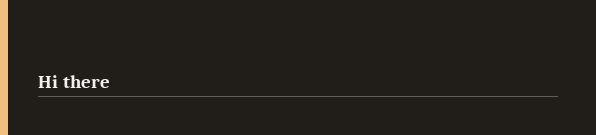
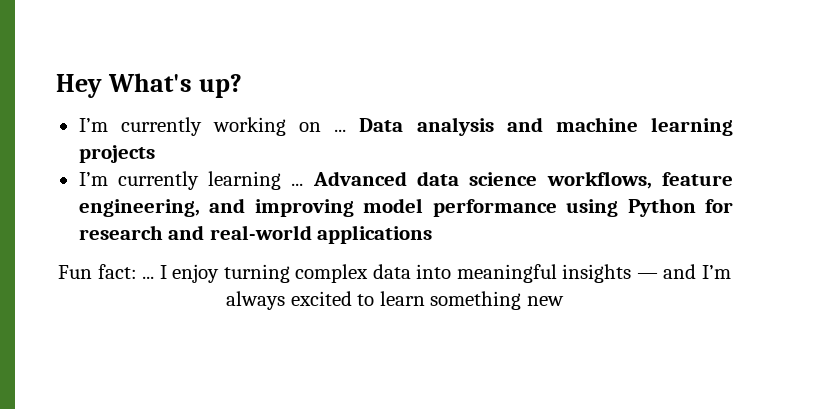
[38,75,110,88] Hi there -> [56,73,242,98] [78,117,733,136] [78,145,155,163] [78,171,734,190] [78,198,733,217] [78,225,433,244] [58,264,731,283] [226,291,564,310] Hey What's up? // I’m currently working on ... Data analysis and machine learning projects // I’m currently learning ... Advanced data science workflows, feature engineering, and improving model performance using Python for research and real-world applications // Fun fact: ... I enjoy turning complex data into meaningful insights — and I’m always excited to learn something new

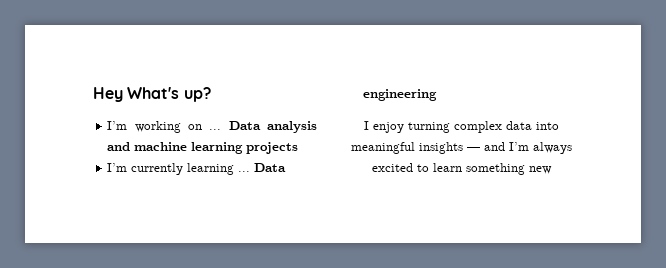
[120,117,202,136] currently -> (128, 125) none
[312,171,734,189] [78,198,733,217] [78,225,433,244] [58,264,155,279] Advanced data science workflows, feature engineering, and improving model performance using Python for research and real-world applications // Fun fact: ... -> [254,163,287,172] [363,89,438,101] Data engineering //

